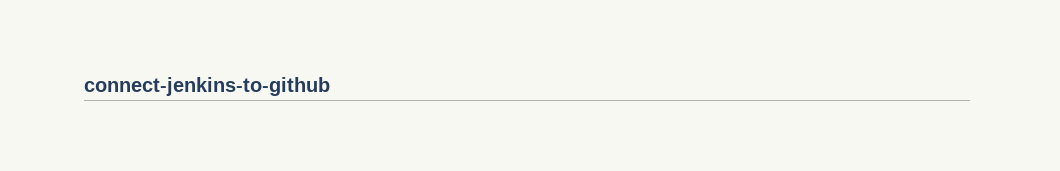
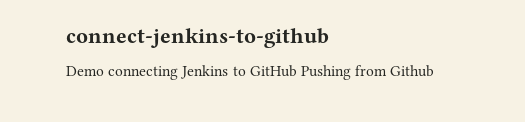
(330, 86) none -> [66,65,435,80] // Demo connecting Jenkins to GitHub Pushing from Github

